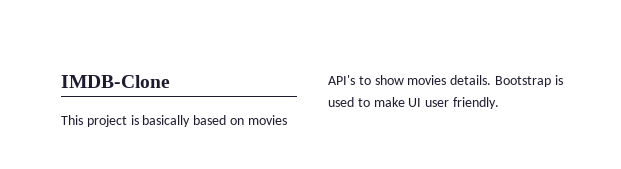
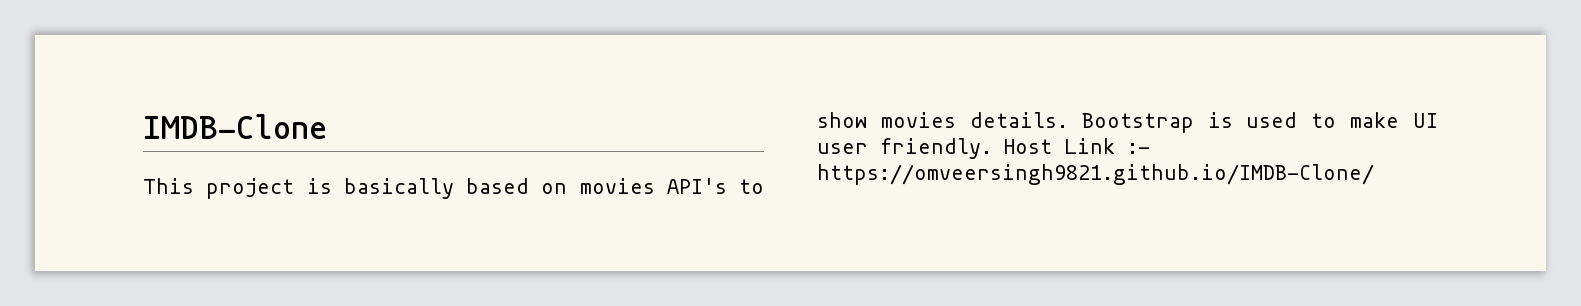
(499, 103) none -> [1004,138,1150,154] [817,164,1374,185] Host Link :- https://omveersingh9821.github.io/IMDB-Clone/

